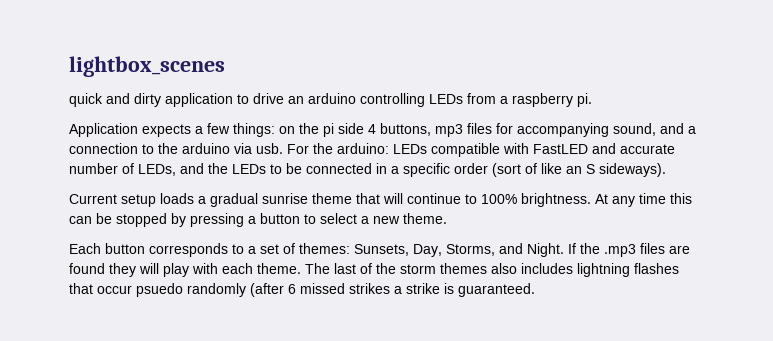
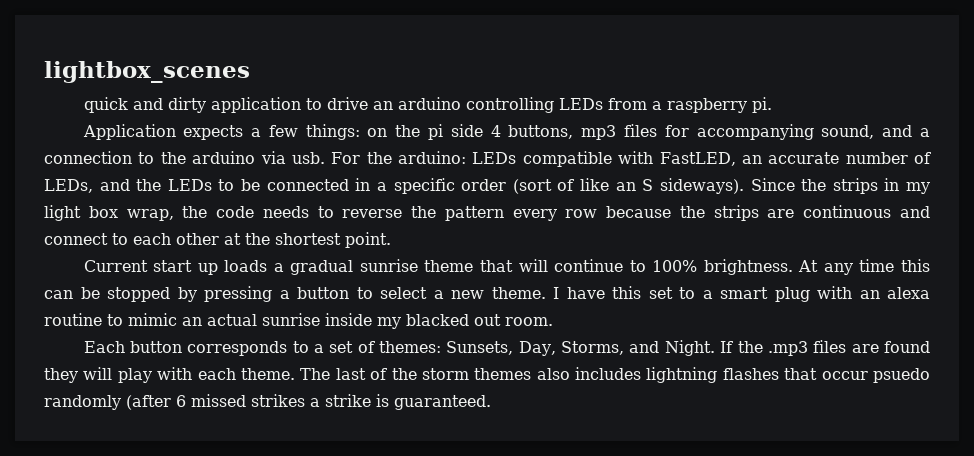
[533,143,616,154] FastLED and -> [659,152,762,166] FastLED, an
(666, 170) none -> [750,178,930,194] [44,205,930,221] [44,232,391,248] Since the strips in my light box wrap, the code needs to reverse the pattern every row because the strips are continuous and connect to each other at the shortest point.
[121,194,156,207] setup -> [153,260,218,275] start up
(447, 218) none -> [553,286,930,302] [44,313,553,329] I have this set to a smart plug with an alexa routine to mimic an actual sunrise inside my blacked out room.

